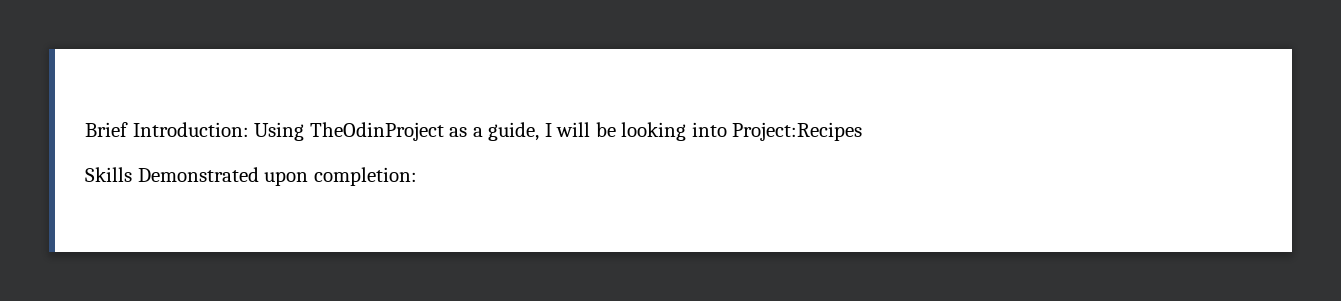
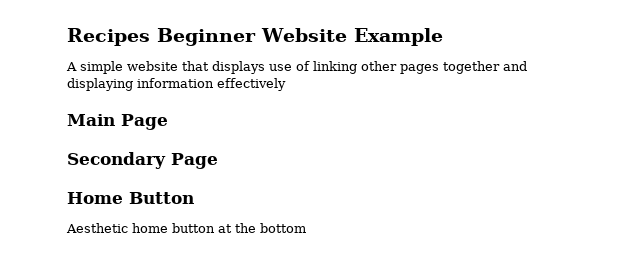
[85,122,863,141] [85,167,417,186] Brief Introduction: Using TheOdinProject as a guide, I will be looking into Project:Recipes // Skills Demonstrated upon completion: -> [67,28,443,46] [66,61,527,74] [67,78,286,91] [67,114,168,130] [67,152,218,169] [67,192,194,204] [66,223,306,233] Recipes Beginner Website Example // A simple website that displays use of linking other pages together and displaying information effectively // Main Page // Secondary Page // Home Button // Aesthetic home button at the bottom

